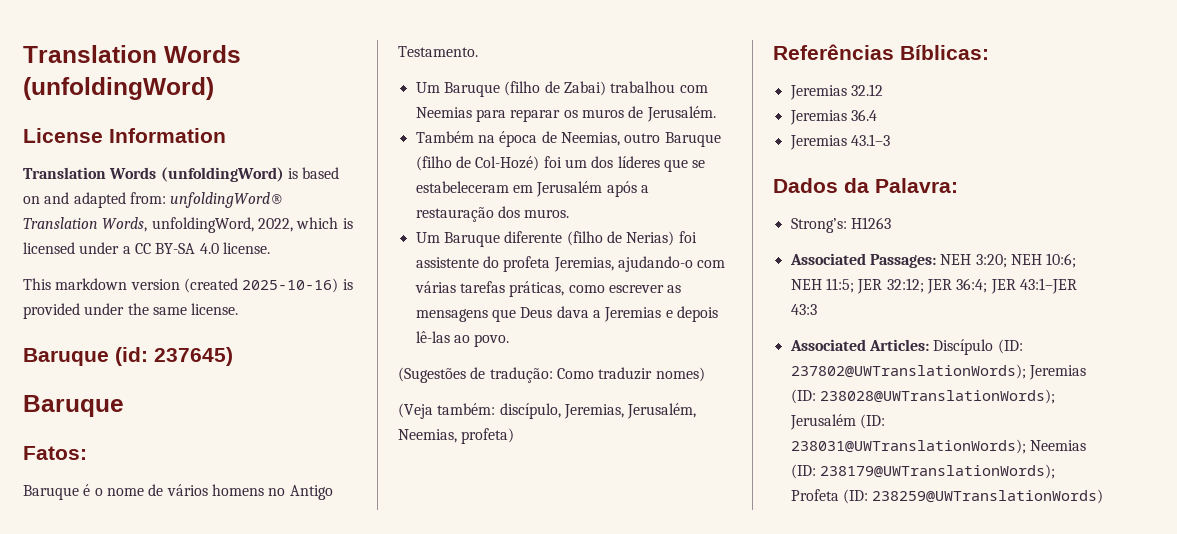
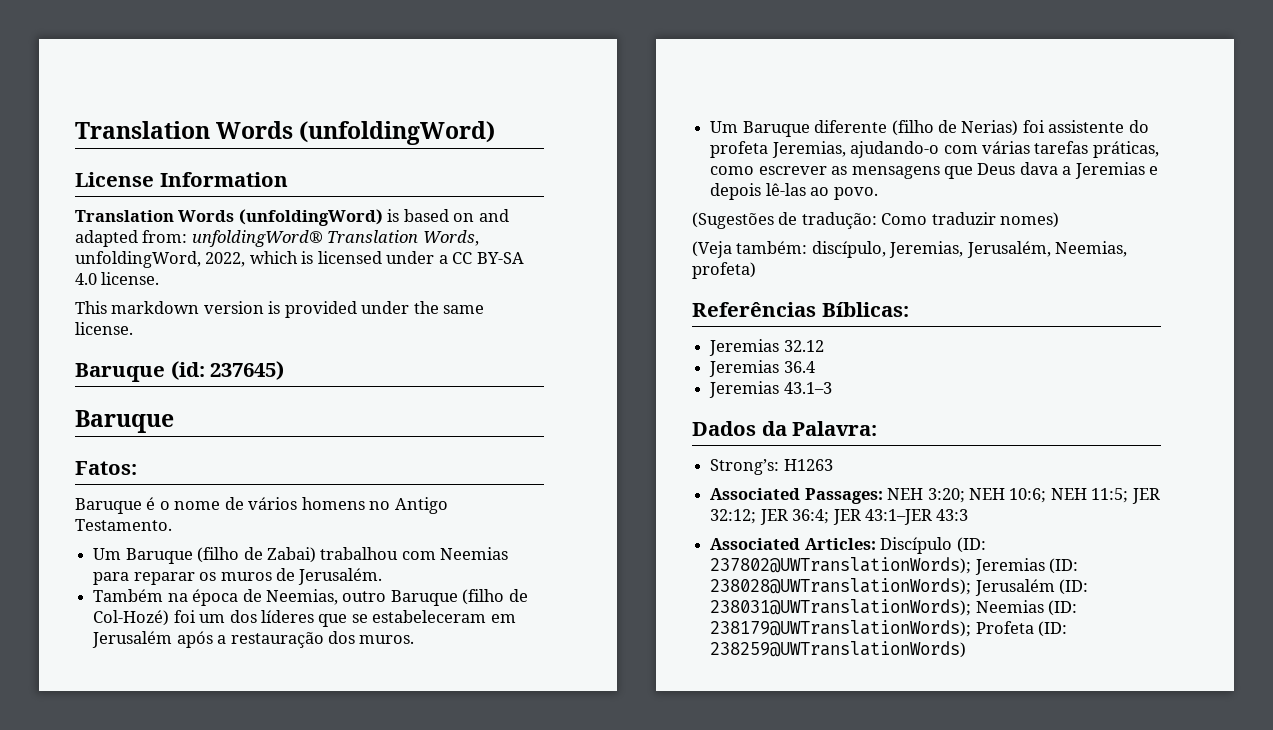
[183,278,339,293] (created 2025-10-16) -> (264, 307) none

